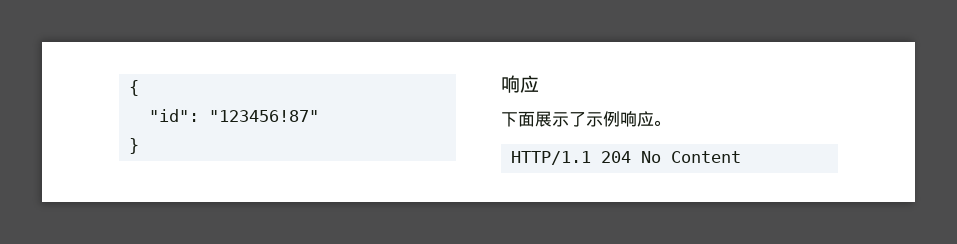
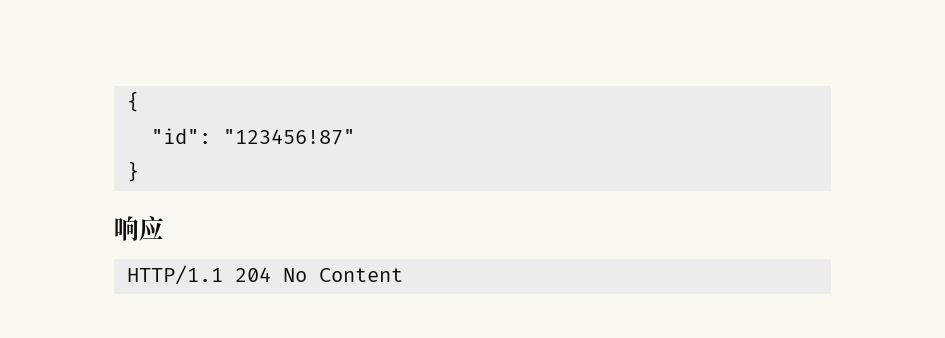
[501,111,670,127] // 下面展示了示例响应。 -> (164, 228) none

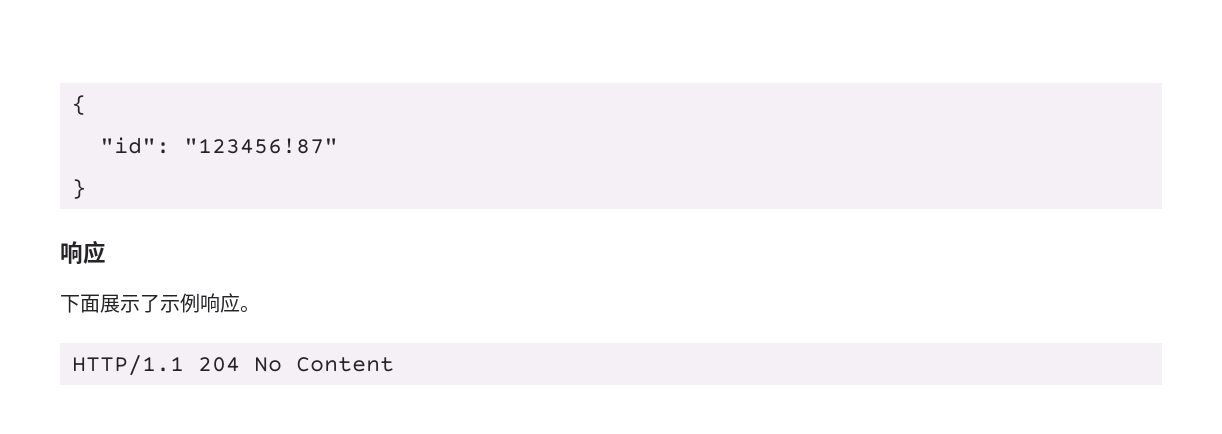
(164, 228) none -> [60,293,260,313] // 下面展示了示例响应。

